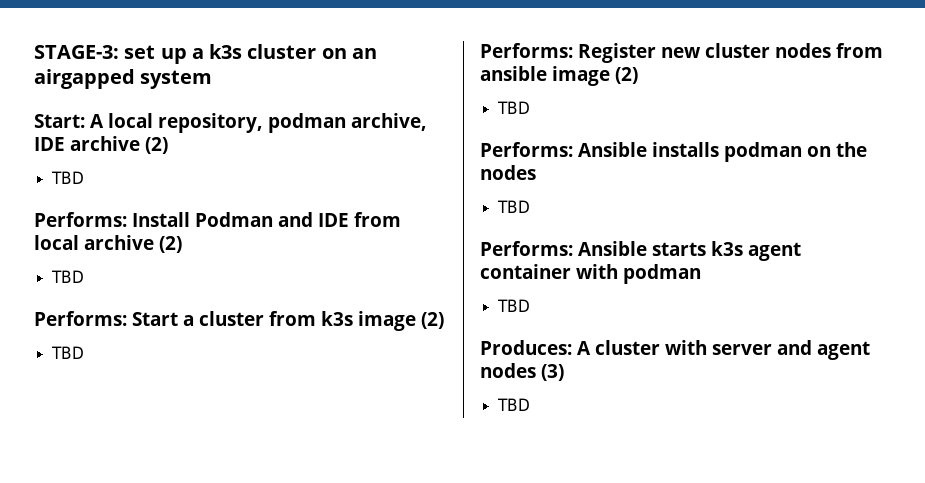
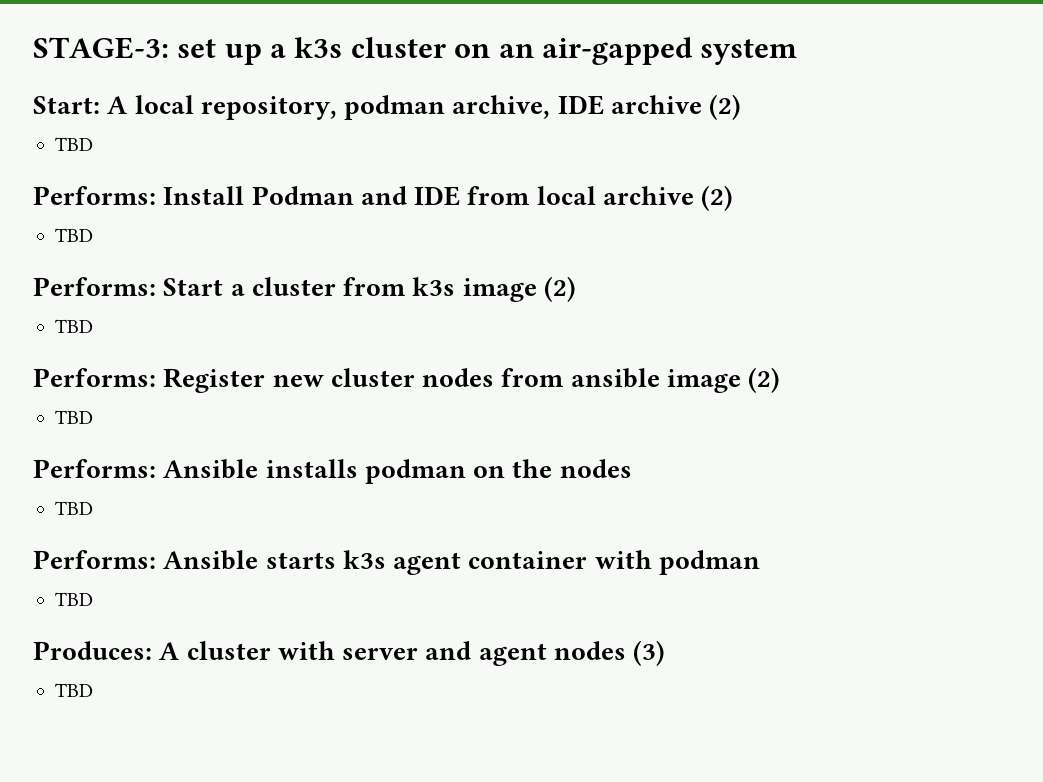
[34,69,135,89] airgapped -> [541,37,693,65] air-gapped

